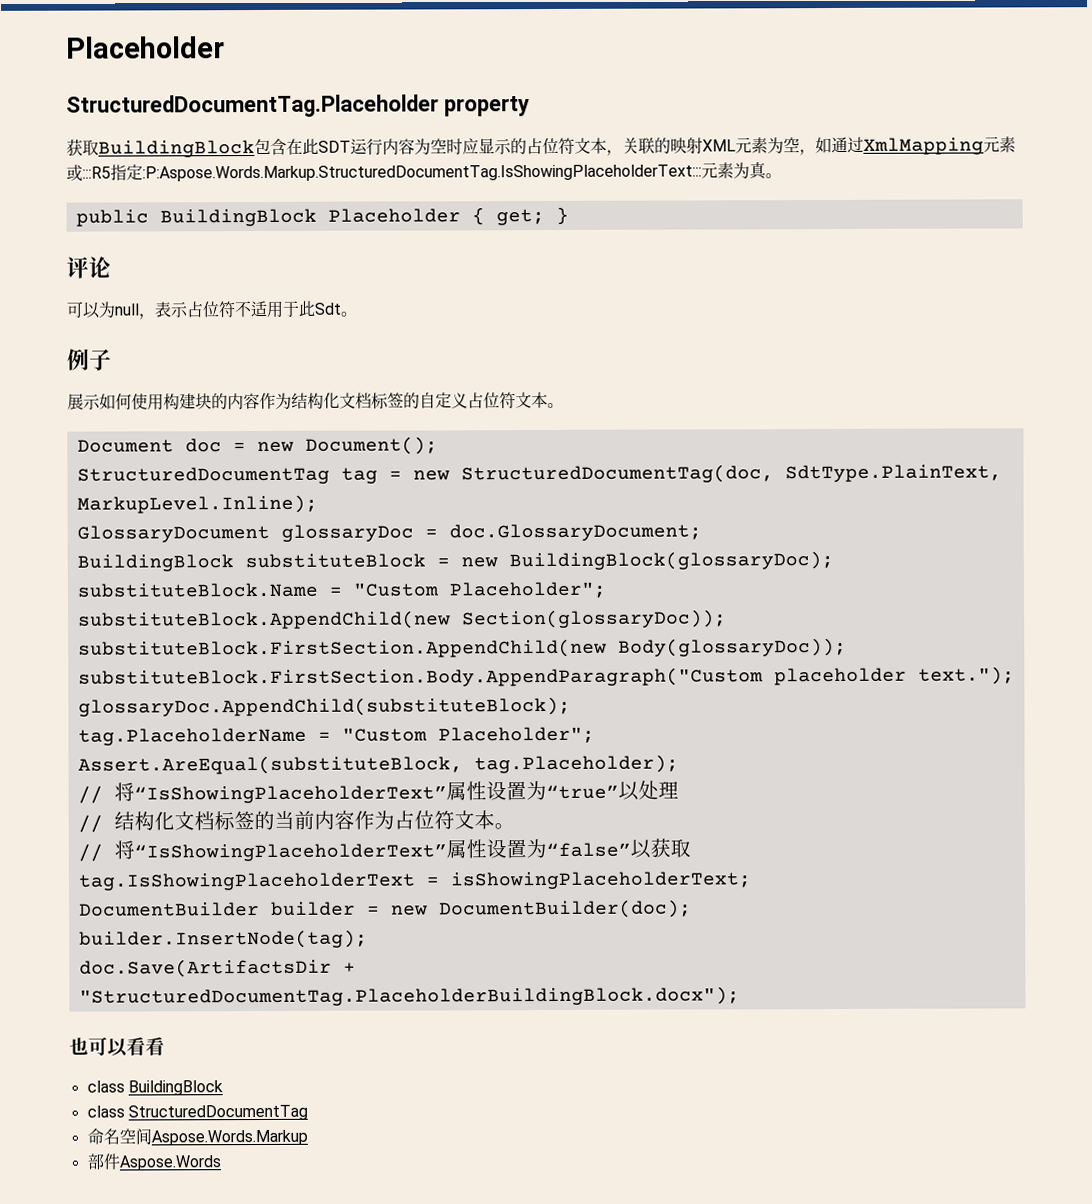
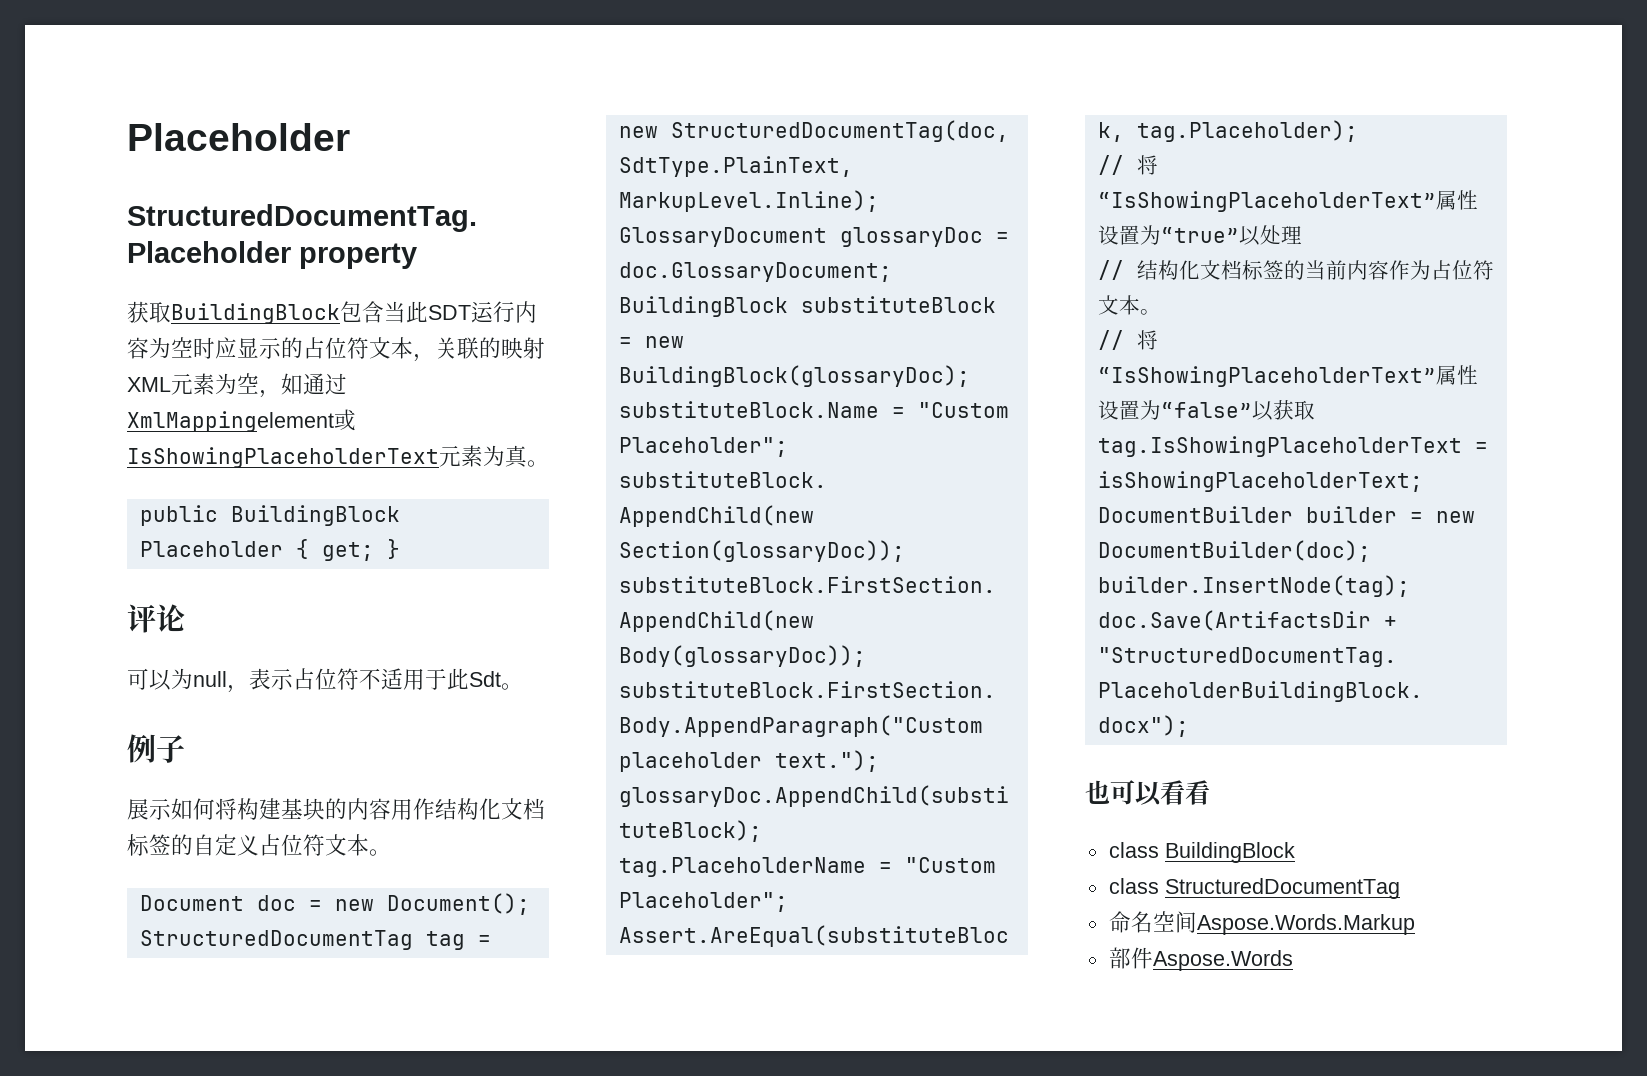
[286,138,303,155] 在 -> [384,301,406,323] 当
[863,136,1016,155] [66,164,702,182] XmlMapping元素或:::R5指定:P:Aspose.Words.Markup.StructuredDocumentTag.IsShowingPlaceholderText::: -> [127,409,356,432] [127,447,439,468] XmlMappingelement或IsShowingPlaceholderText
[131,393,196,411] 使用构建 -> [215,798,303,820] 将构建基
[259,392,292,409] 作为 -> [391,798,435,820] 用作

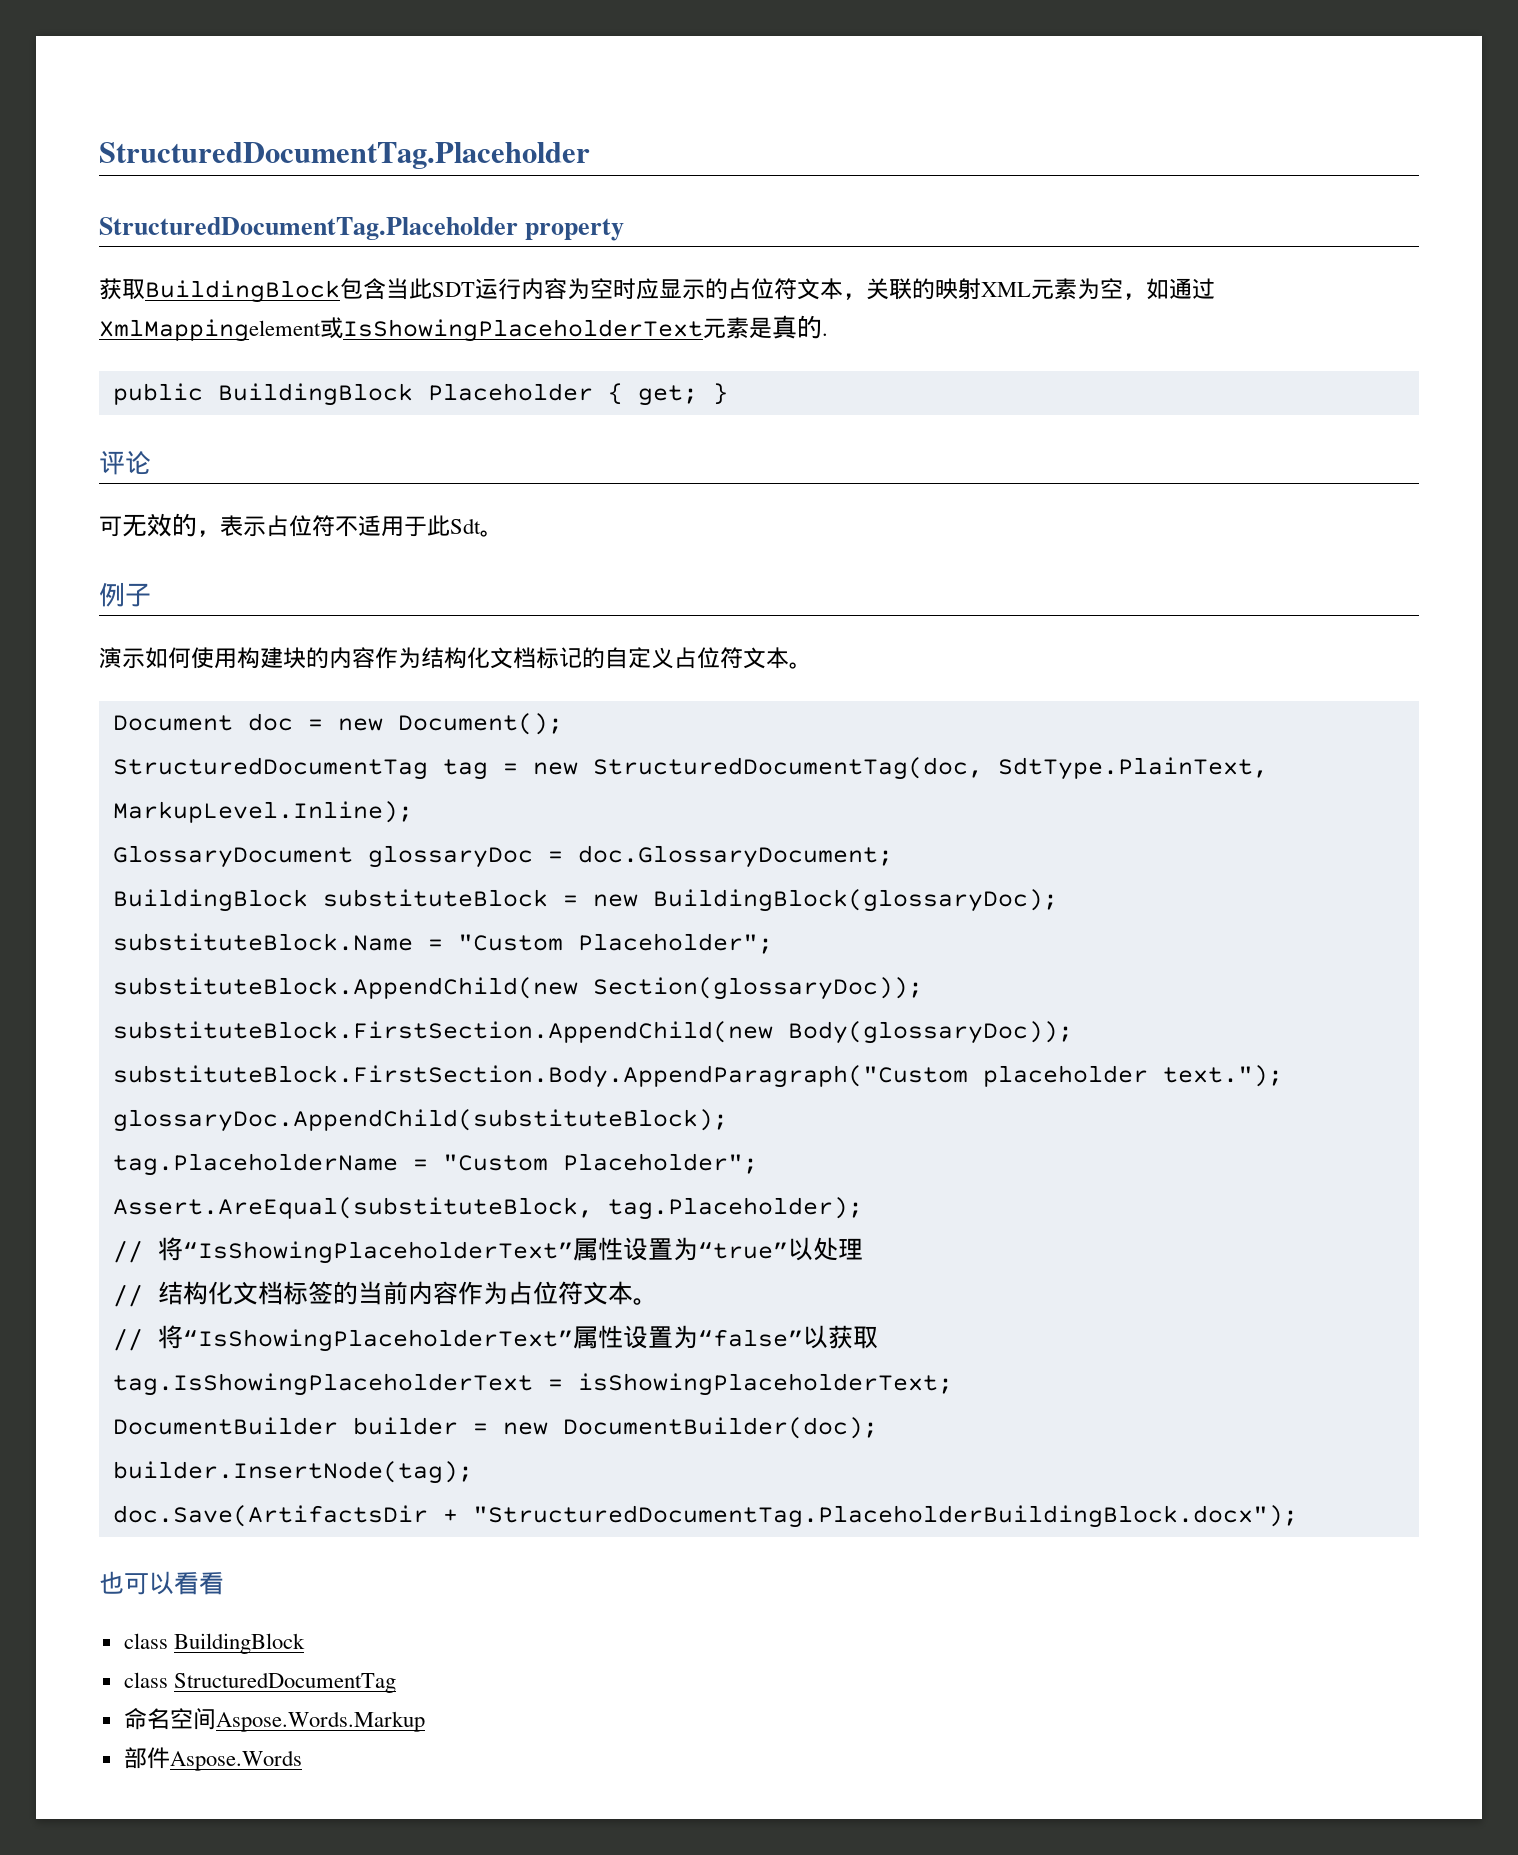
[127,123,350,151] Placeholder -> [99,142,590,169] StructuredDocumentTag.Placeholder
[483,445,549,468] 为真。 -> [749,315,828,339] 是真的.
[149,668,227,691] 以为null -> [122,513,197,537] 无效的
[127,798,303,820] 展示如何将构建基 -> [99,647,283,669] 演示如何使用构建
[391,798,545,820] [127,834,171,856] 用作结构化文档标签 -> [375,647,582,669] 作为结构化文档标记

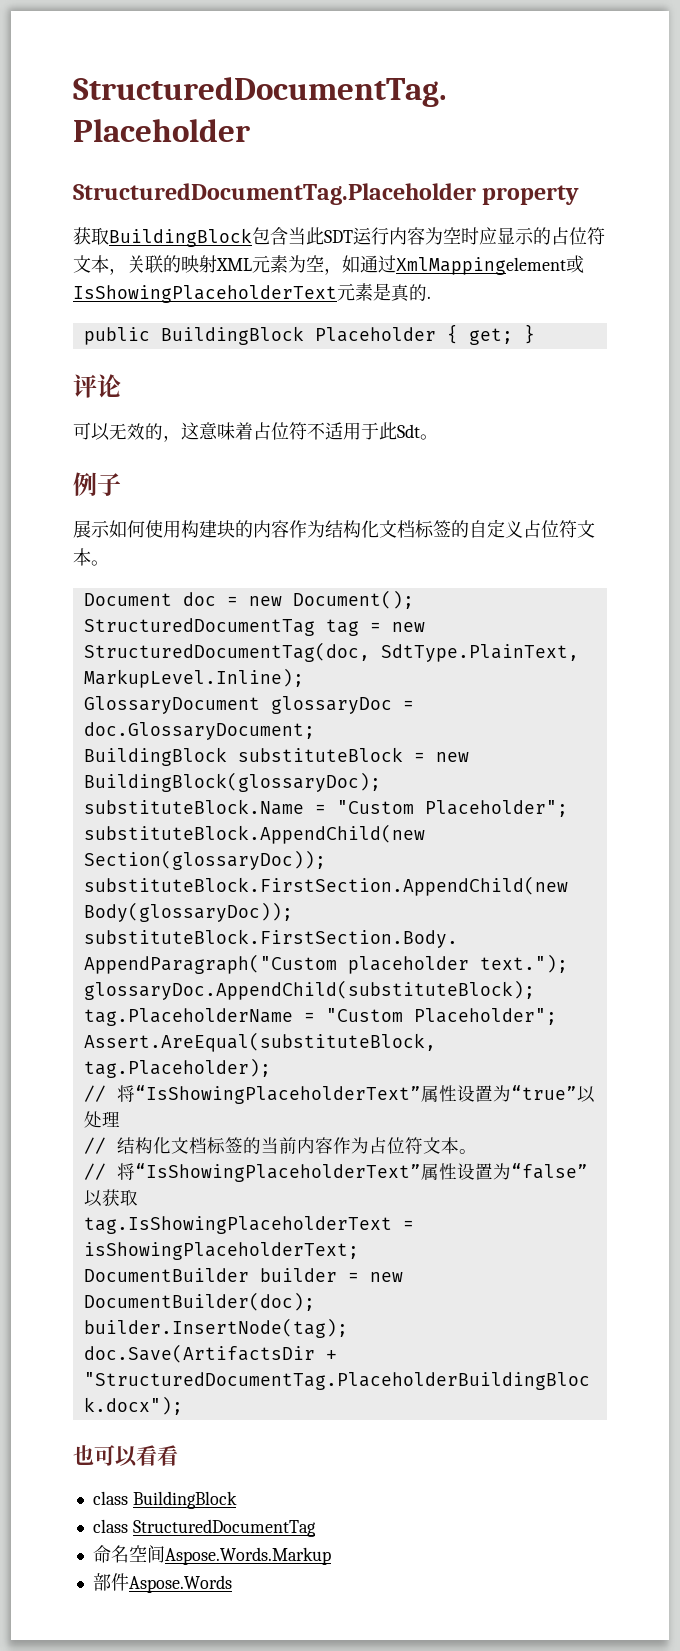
(122, 526) none -> [91,423,110,441] 以
[220,515,266,537] 表示 -> [181,422,253,440] 这意味着
[99,647,122,669] 演 -> [73,520,91,538] 展
[559,647,582,668] 记 -> [433,520,451,537] 签

